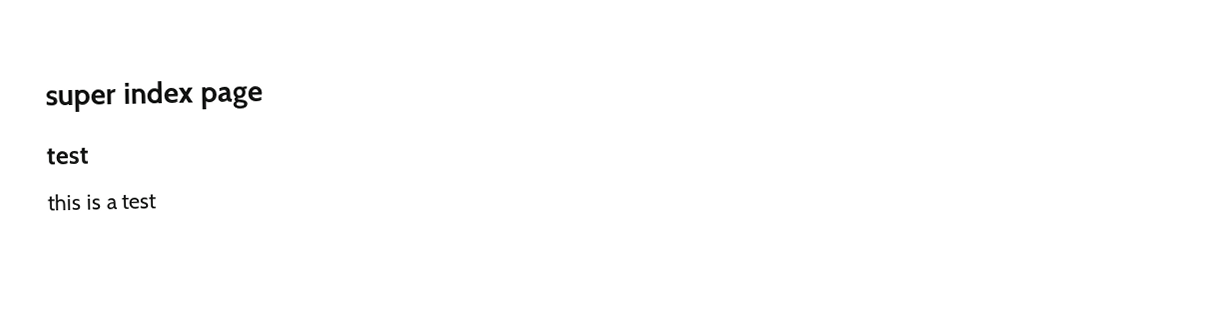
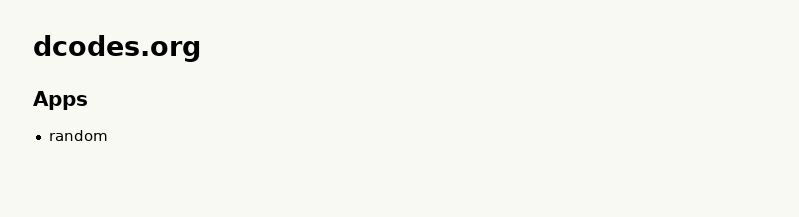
[45,80,263,113] [46,147,89,165] [47,193,157,211] super index page // test // this is a test -> [33,35,201,62] [33,91,88,110] [48,130,108,141] dcodes.org // Apps // random

